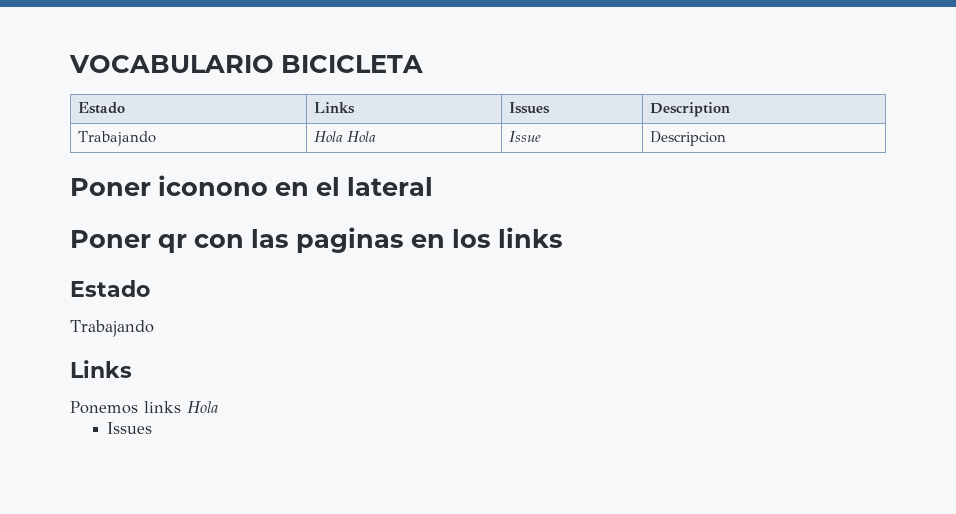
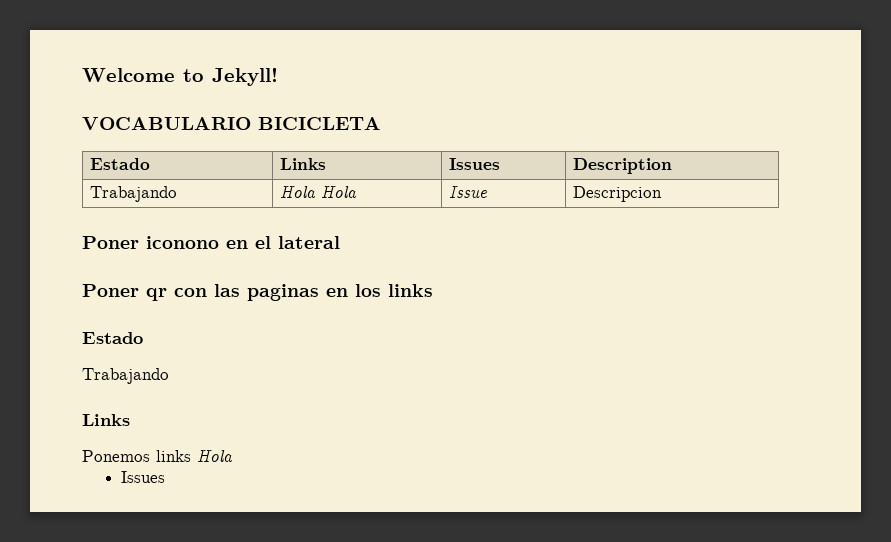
(69, 64) none -> [82,67,278,86] Welcome to Jekyll! //

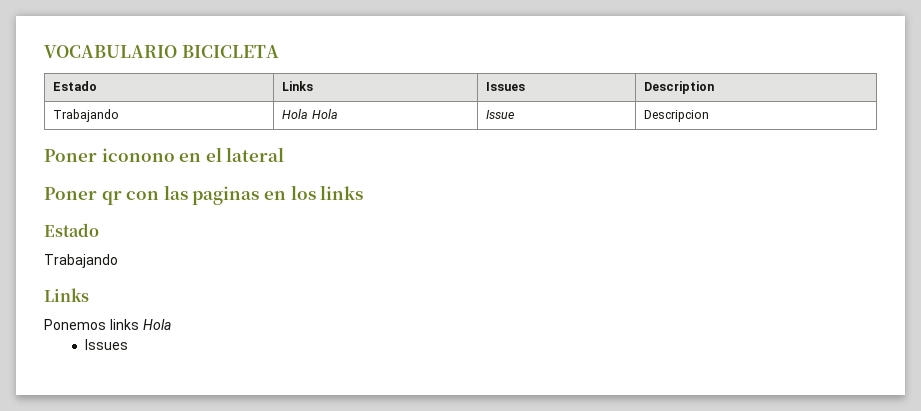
[82,67,278,86] Welcome to Jekyll! // -> (44, 51) none

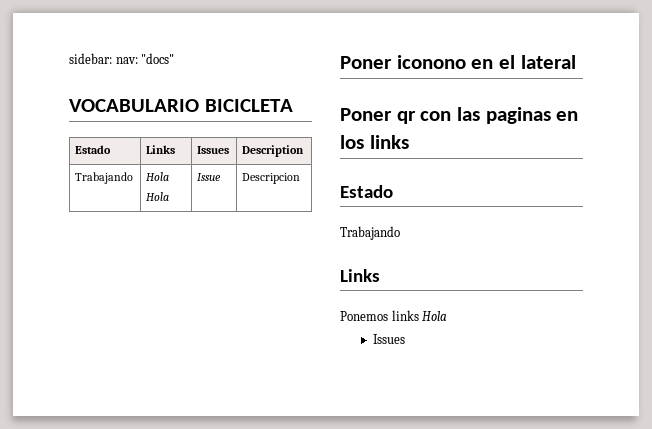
(44, 51) none -> [69,53,175,64] sidebar: nav: "docs" //

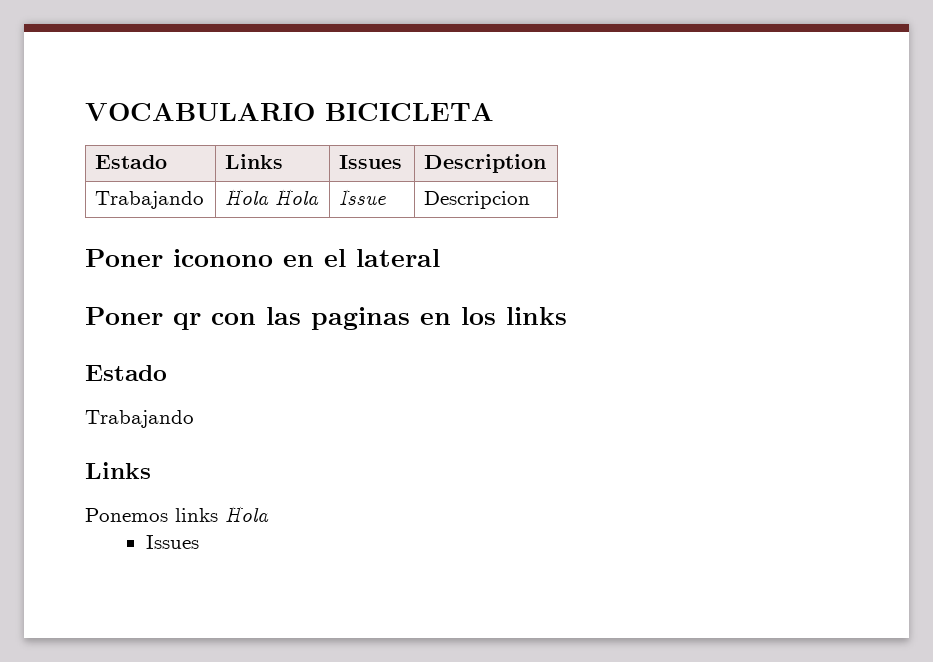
[69,53,175,64] sidebar: nav: "docs" // -> (85, 112) none

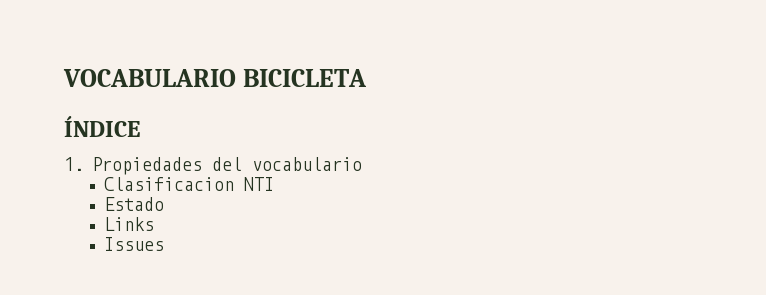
[95,155,168,169] [225,154,284,169] [339,155,403,169] [424,154,547,173] [95,191,205,209] [225,189,320,205] [339,189,387,205] [424,191,531,209] [85,249,440,267] [85,307,567,330] [85,365,167,381] [85,410,194,428] [85,462,151,479] [85,506,269,522] // Estado | Links | Issues | Description // Trabajando | Hola Hola | Issue | Descripcion // Poner iconono en el lateral // Poner qr con las paginas en los links // Estado // Trabajando // Links // Ponemos links Hola -> [64,116,140,137] [64,157,362,175] [103,177,274,191] [103,197,164,211] [103,217,154,231] // ÍNDICE // 1. Propiedades del vocabulario // Clasificacion NTI // Estado // Links

